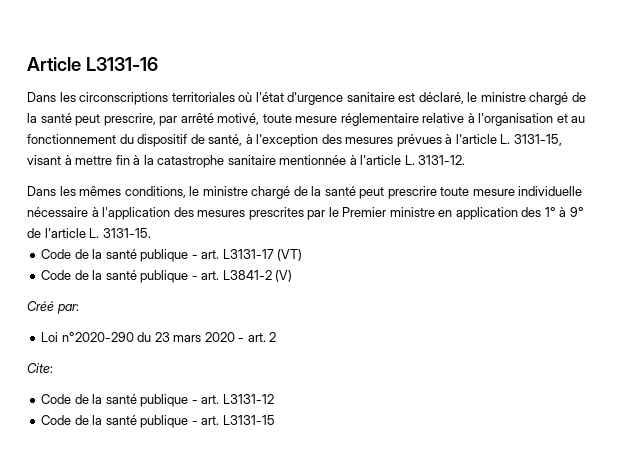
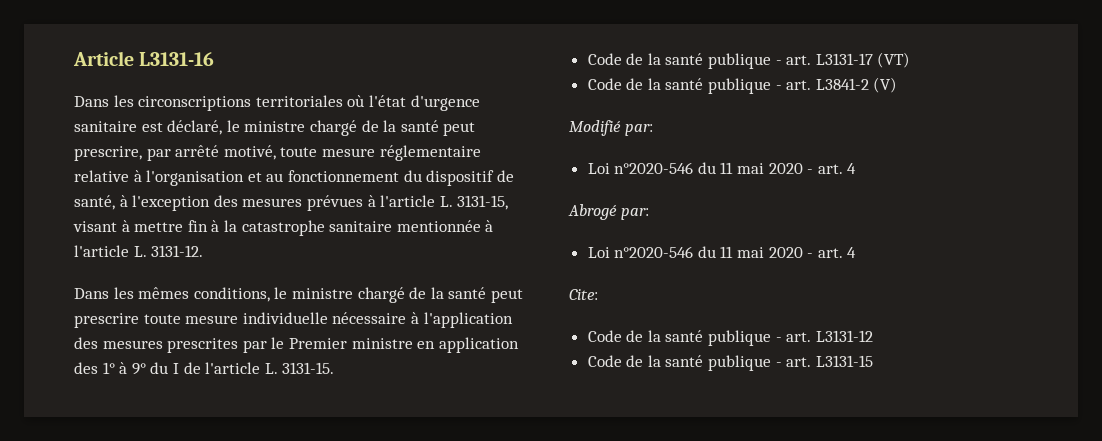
(584, 212) none -> [150,362,179,374] du I
[27,301,79,314] [41,332,277,342] Créé par: // Loi n°2020-290 du 23 mars 2020 - art. 2 -> [569,120,653,136] [587,162,857,174] [568,204,649,220] [587,246,857,258] Modifié par: // Loi n°2020-546 du 11 mai 2020 - art. 4 // Abrogé par: // Loi n°2020-546 du 11 mai 2020 - art. 4

